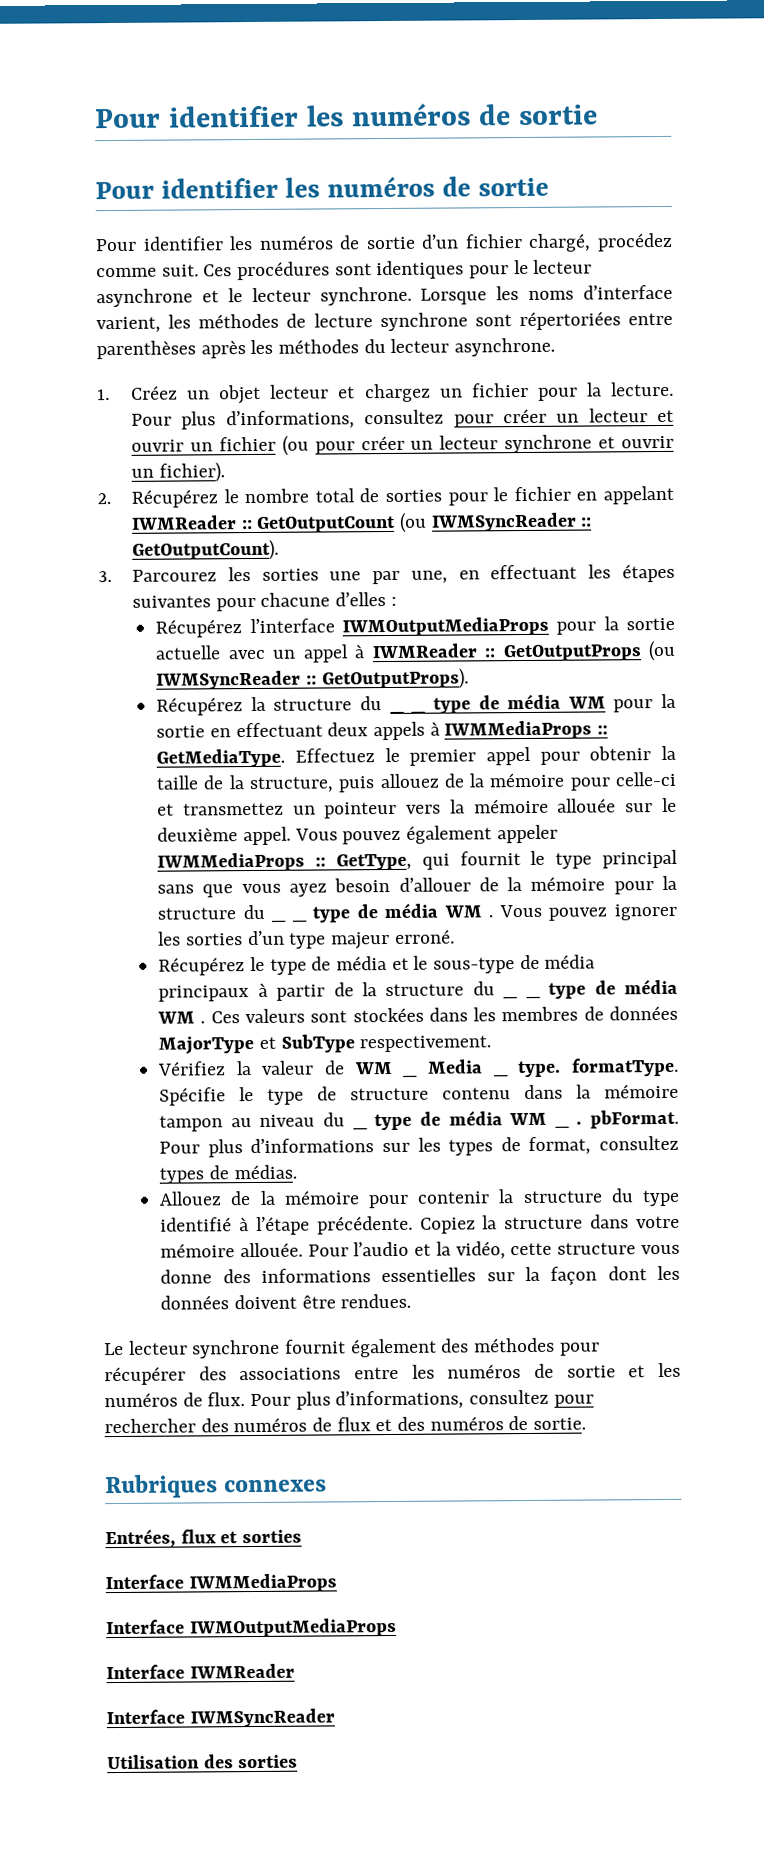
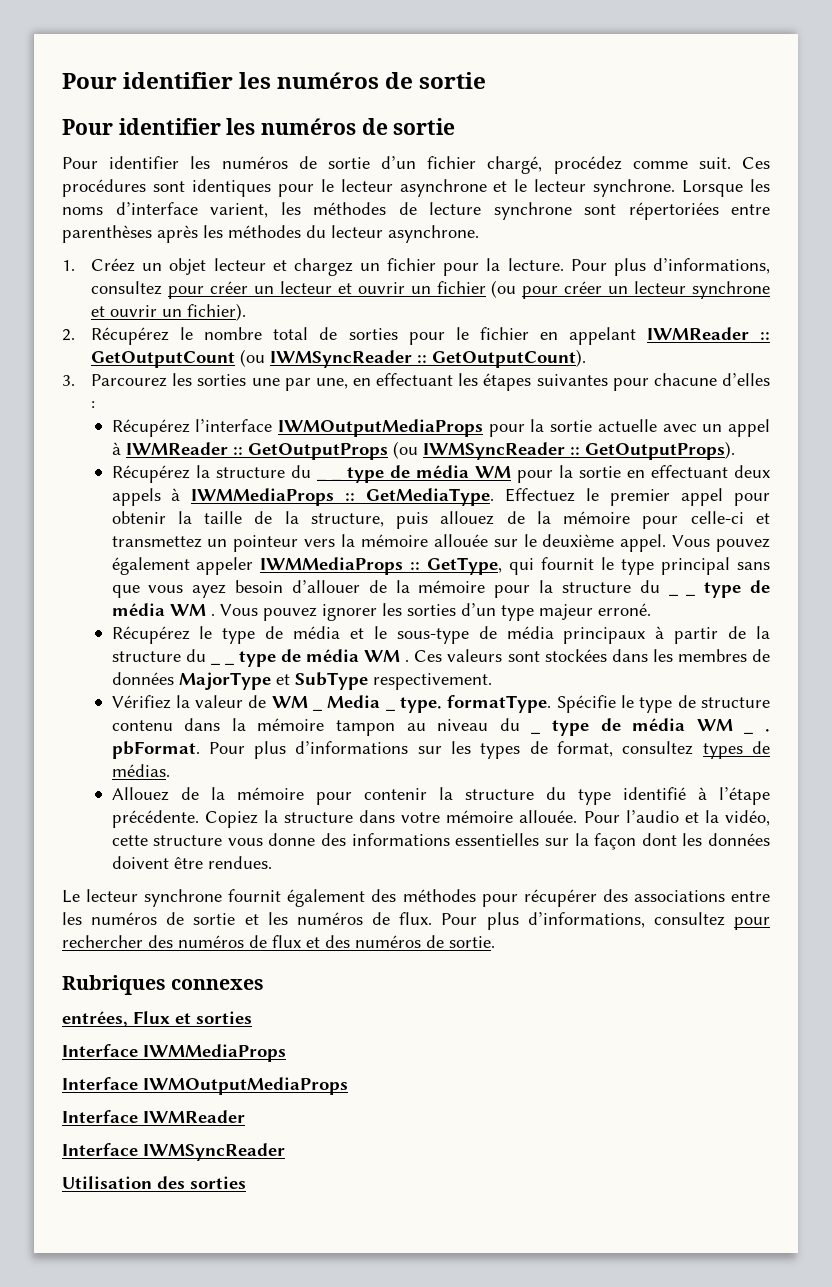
[105,1528,217,1549] Entrées, flux -> [62,1011,170,1027] entrées, Flux

